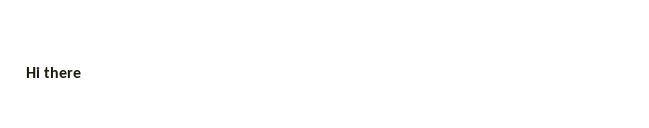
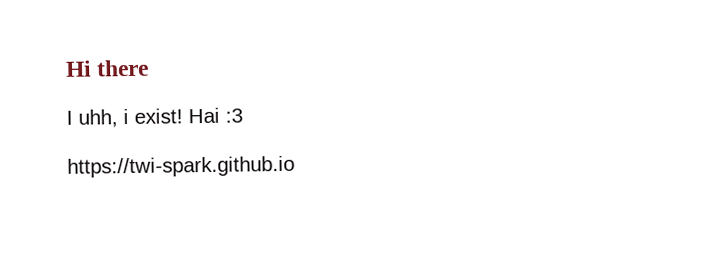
(82, 72) none -> [66,107,243,128] [67,155,295,178] // I uhh, i exist! Hai :3 // https://twi-spark.github.io

